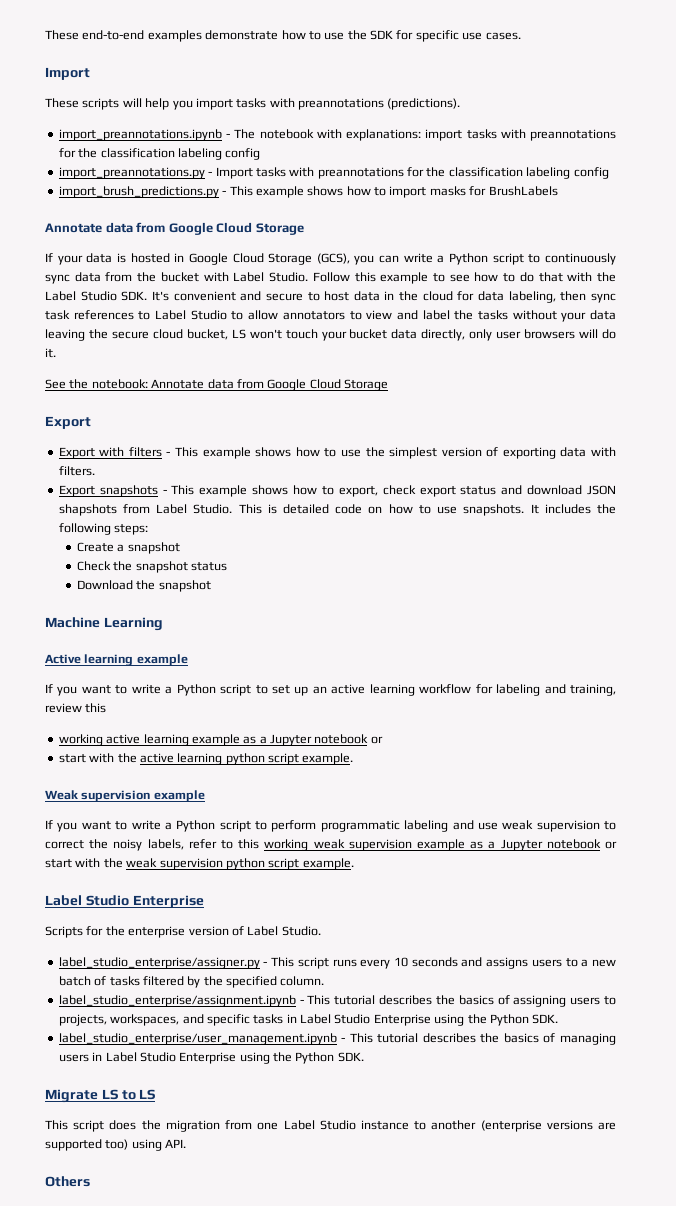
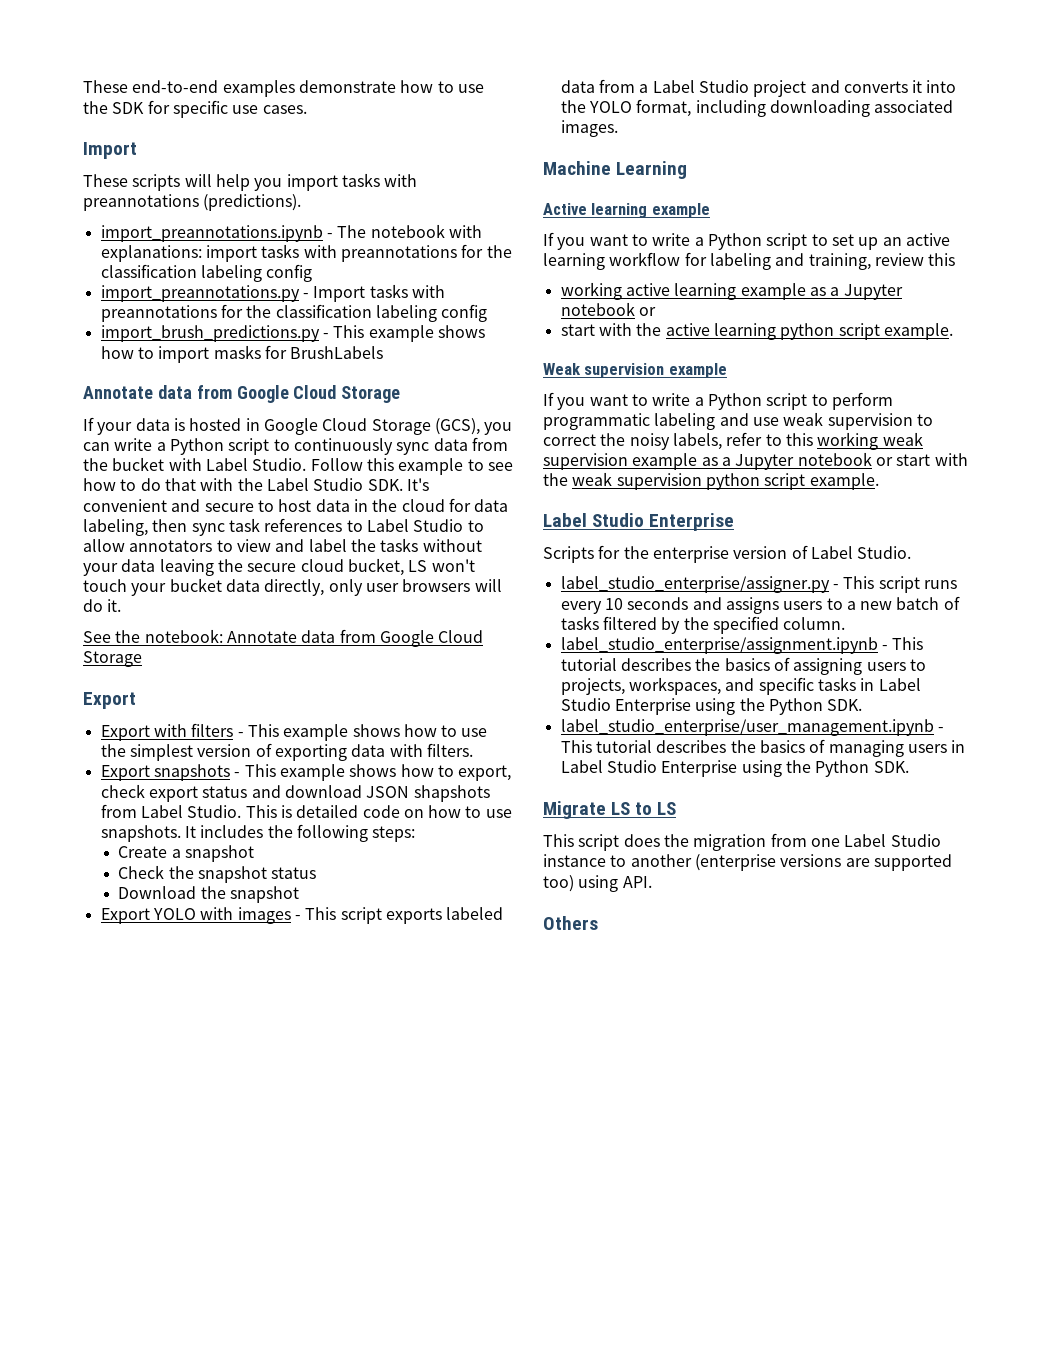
(211, 586) none -> [100,907,504,924] [560,79,957,97] [560,99,954,117] [560,120,618,137] // Export YOLO with images - This script exports labeled data from a Label Studio project and converts it into the YOLO format, including downloading associated images.

